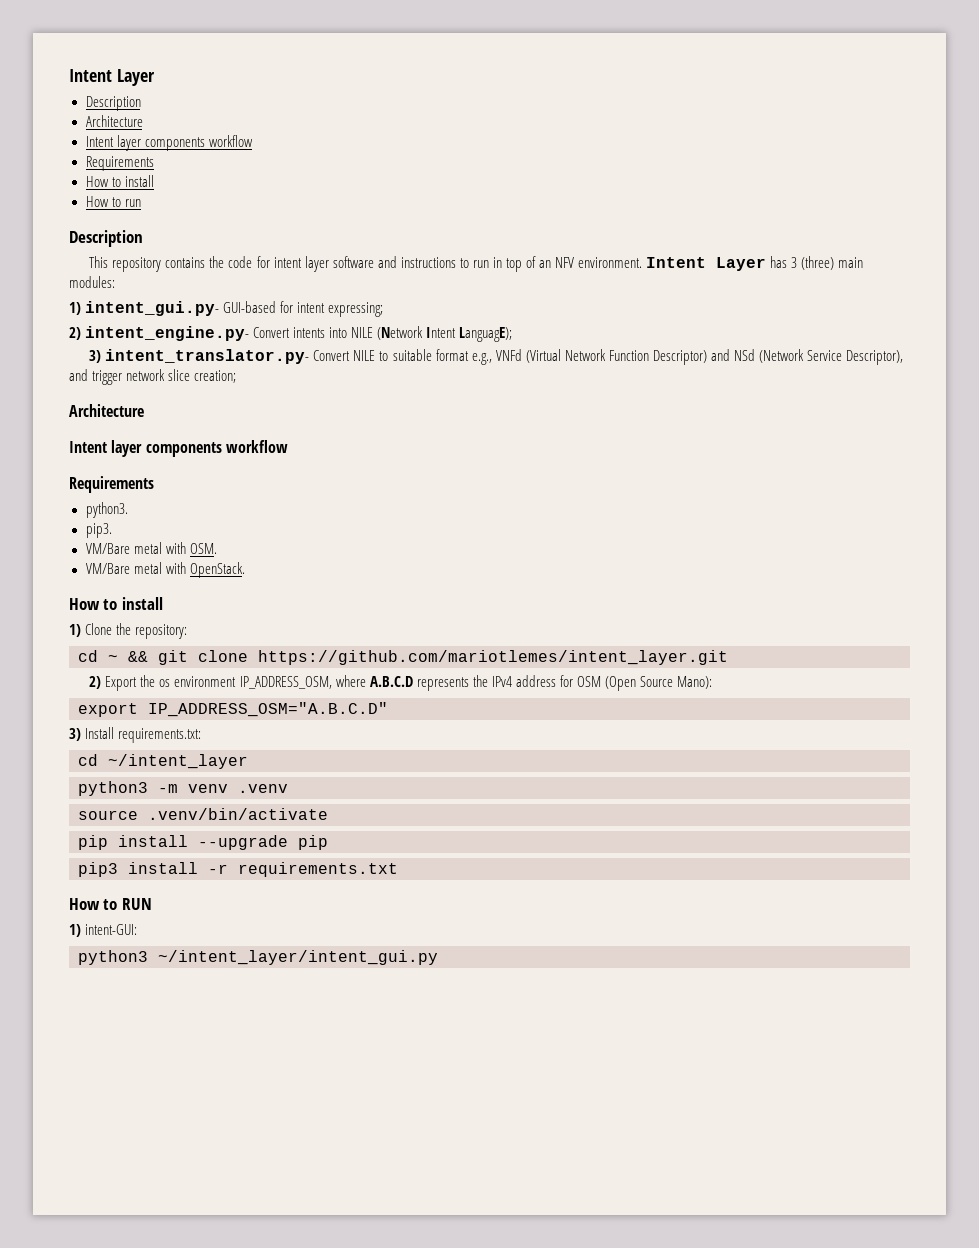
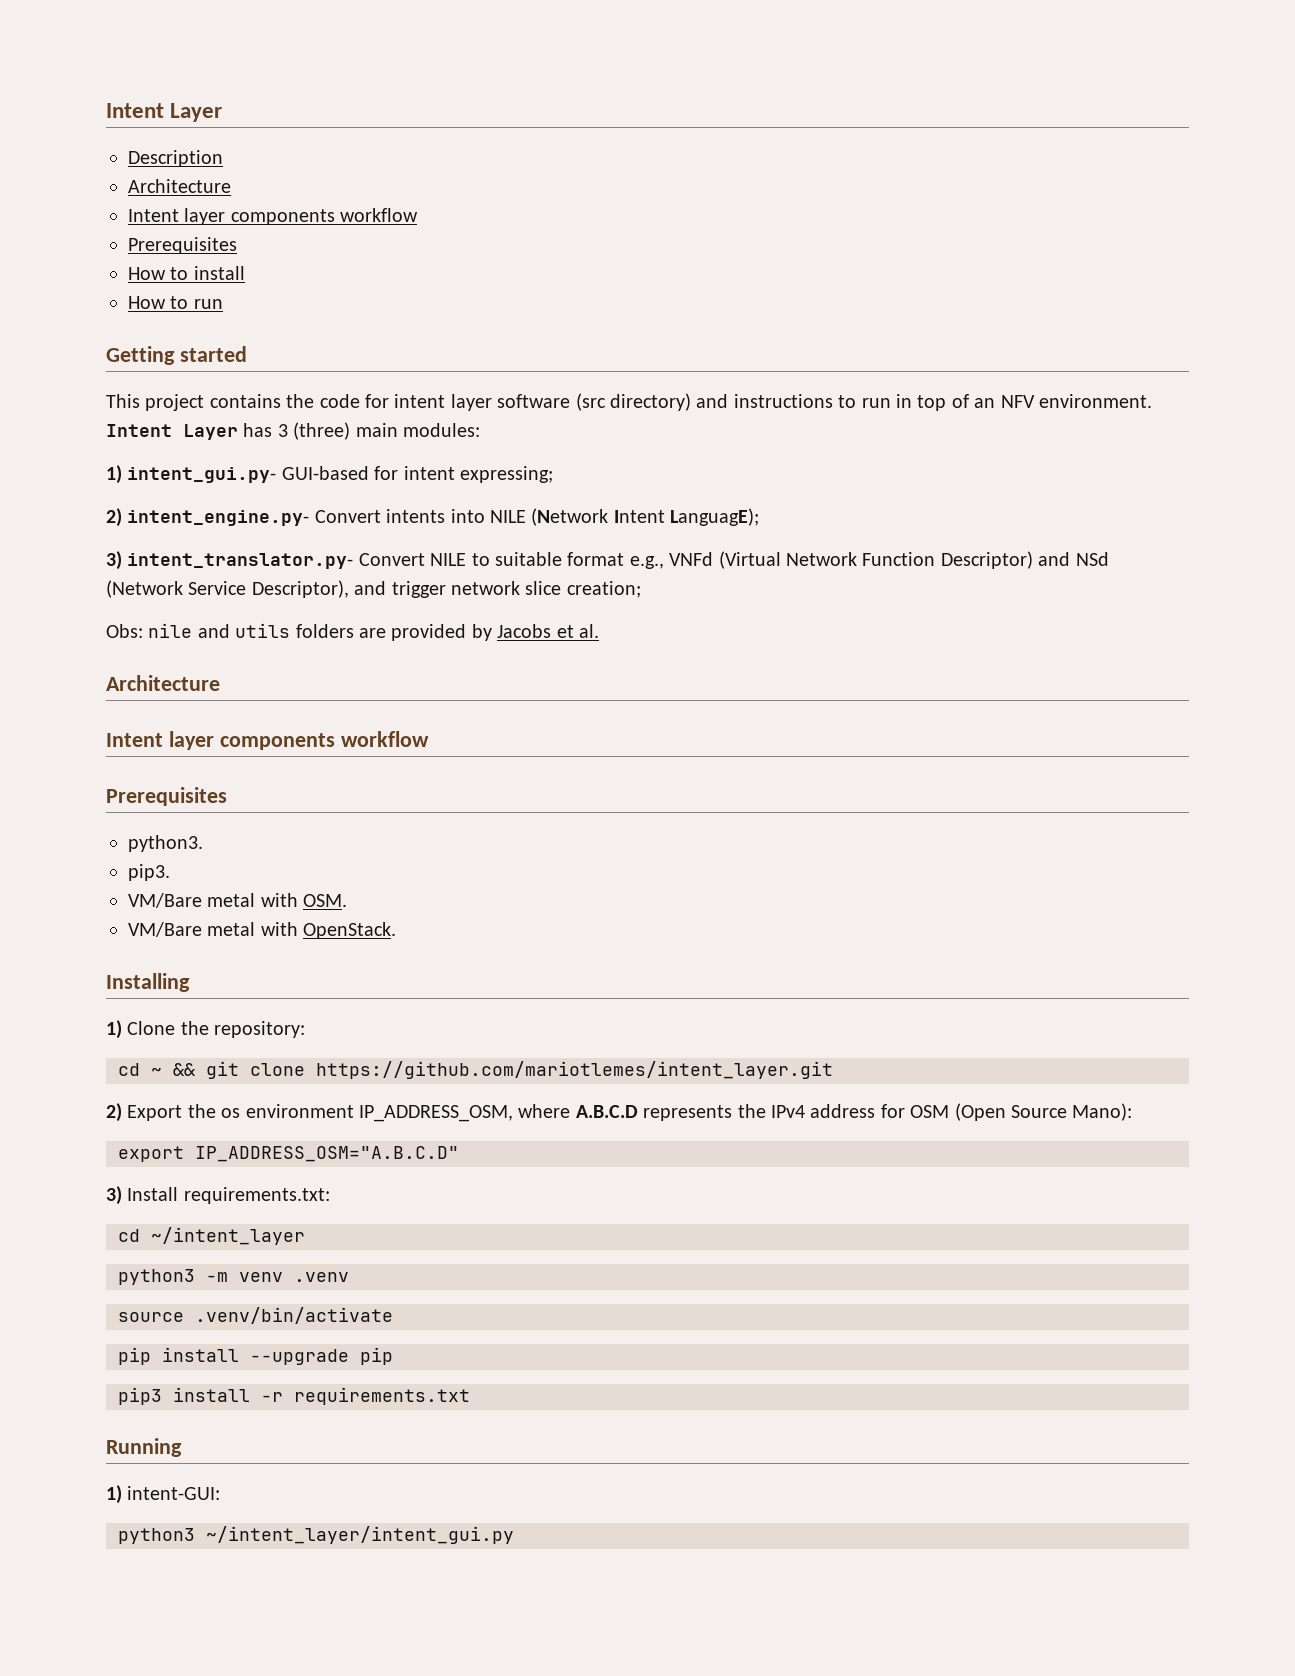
[85,156,154,171] Requirements -> [128,237,237,254] Prerequisites
[69,230,143,247] Description -> [106,346,247,365] Getting started
[112,257,162,272] repository -> [145,394,205,411] project
(374, 262) none -> [575,393,691,411] (src directory)
[69,404,144,417] [69,440,288,457] [69,476,154,493] // Architecture // Intent layer components workflow // Requirements -> [106,623,599,641] [106,675,220,691] [106,731,429,750] [106,787,227,806] // Obs: nile and utils folders are provided by Jacobs et al. // Architecture // Intent layer components workflow // Prerequisites
[69,597,163,610] How to install -> [106,973,190,992] Installing
[69,898,152,910] How to RUN -> [106,1438,182,1457] Running

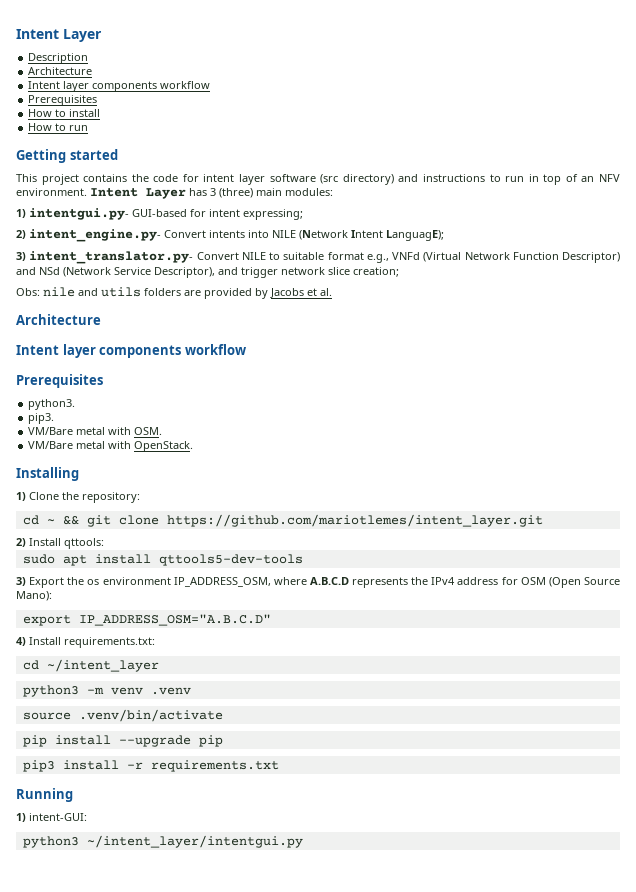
[127,467,277,483] intent_gui.py- -> [29,208,129,220] intentgui.py-
(122, 1112) none -> [29,538,104,549] [22,554,303,566] [16,577,26,586] Install qttools: // sudo apt install qttools5-dev-tools // 3)
[106,1186,122,1205] 3) -> [16,637,26,646] 4)
[206,1526,514,1544] ~/intent_layer/intent_gui.py -> [86,835,303,848] ~/intent_layer/intentgui.py

